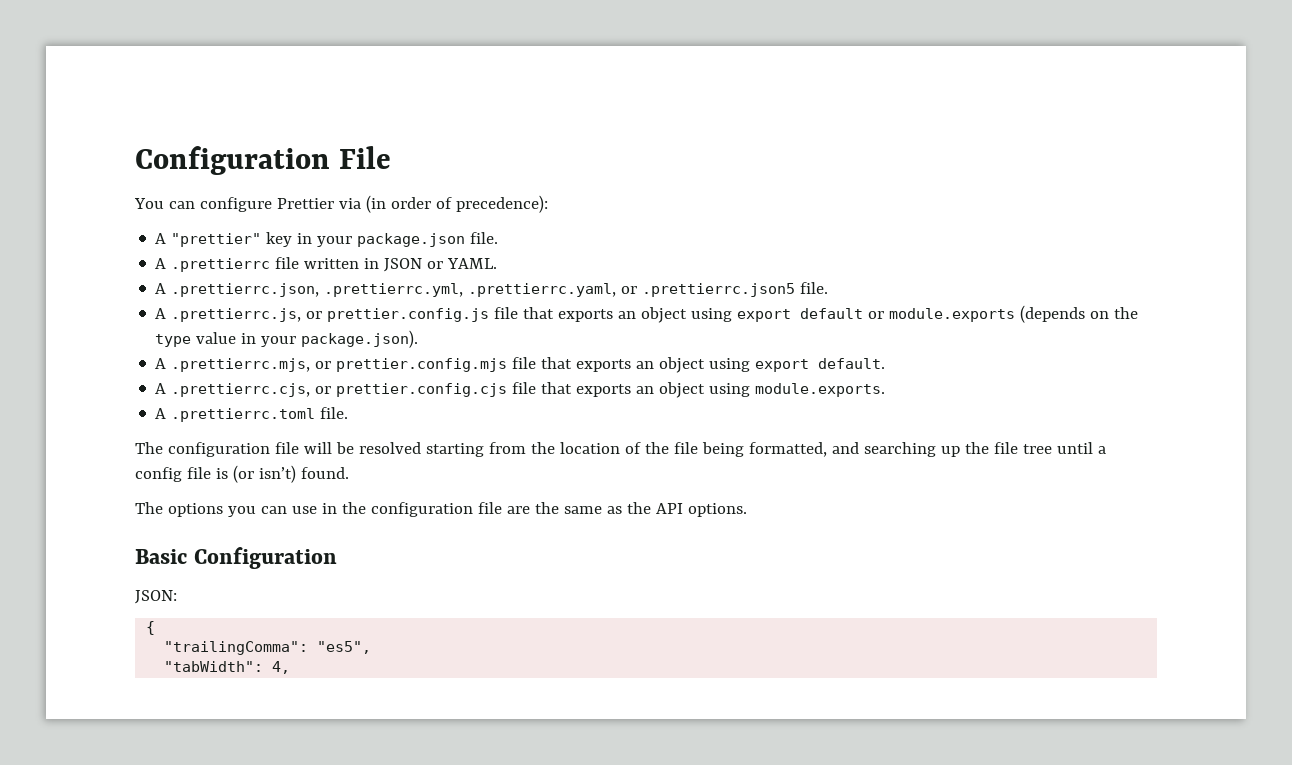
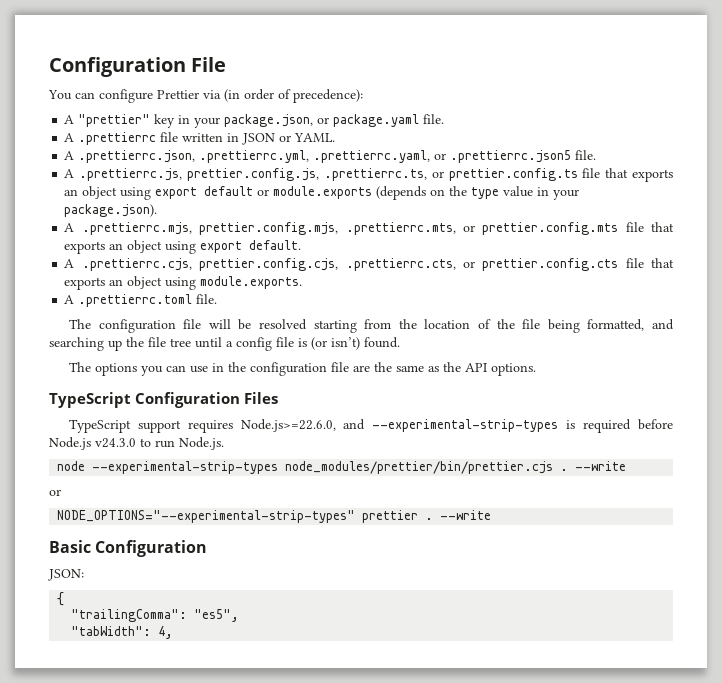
[357,233,466,247] package.json -> [224,114,420,127] package.json, or package.yaml
[306,308,490,322] or prettier.config.js -> [187,168,578,181] prettier.config.js, .prettierrc.ts, or prettier.config.ts
[315,358,508,372] or prettier.config.mjs -> [199,222,619,235] prettier.config.mjs, .prettierrc.mts, or prettier.config.mts
[315,383,508,397] or prettier.config.cjs -> [199,258,619,271] prettier.config.cjs, .prettierrc.cts, or prettier.config.cts
(747, 510) none -> [49,392,278,408] [68,419,673,433] [49,437,224,450] [57,461,627,474] [49,489,61,496] [57,510,492,523] // TypeScript Configuration Files // TypeScript support requires Node.js>=22.6.0, and --experimental-strip-types is required before Node.js v24.3.0 to run Node.js. // node --experimental-strip-types node_modules/prettier/bin/prettier.cjs . --write // or // NODE_OPTIONS="--experimental-strip-types" prettier . --write

